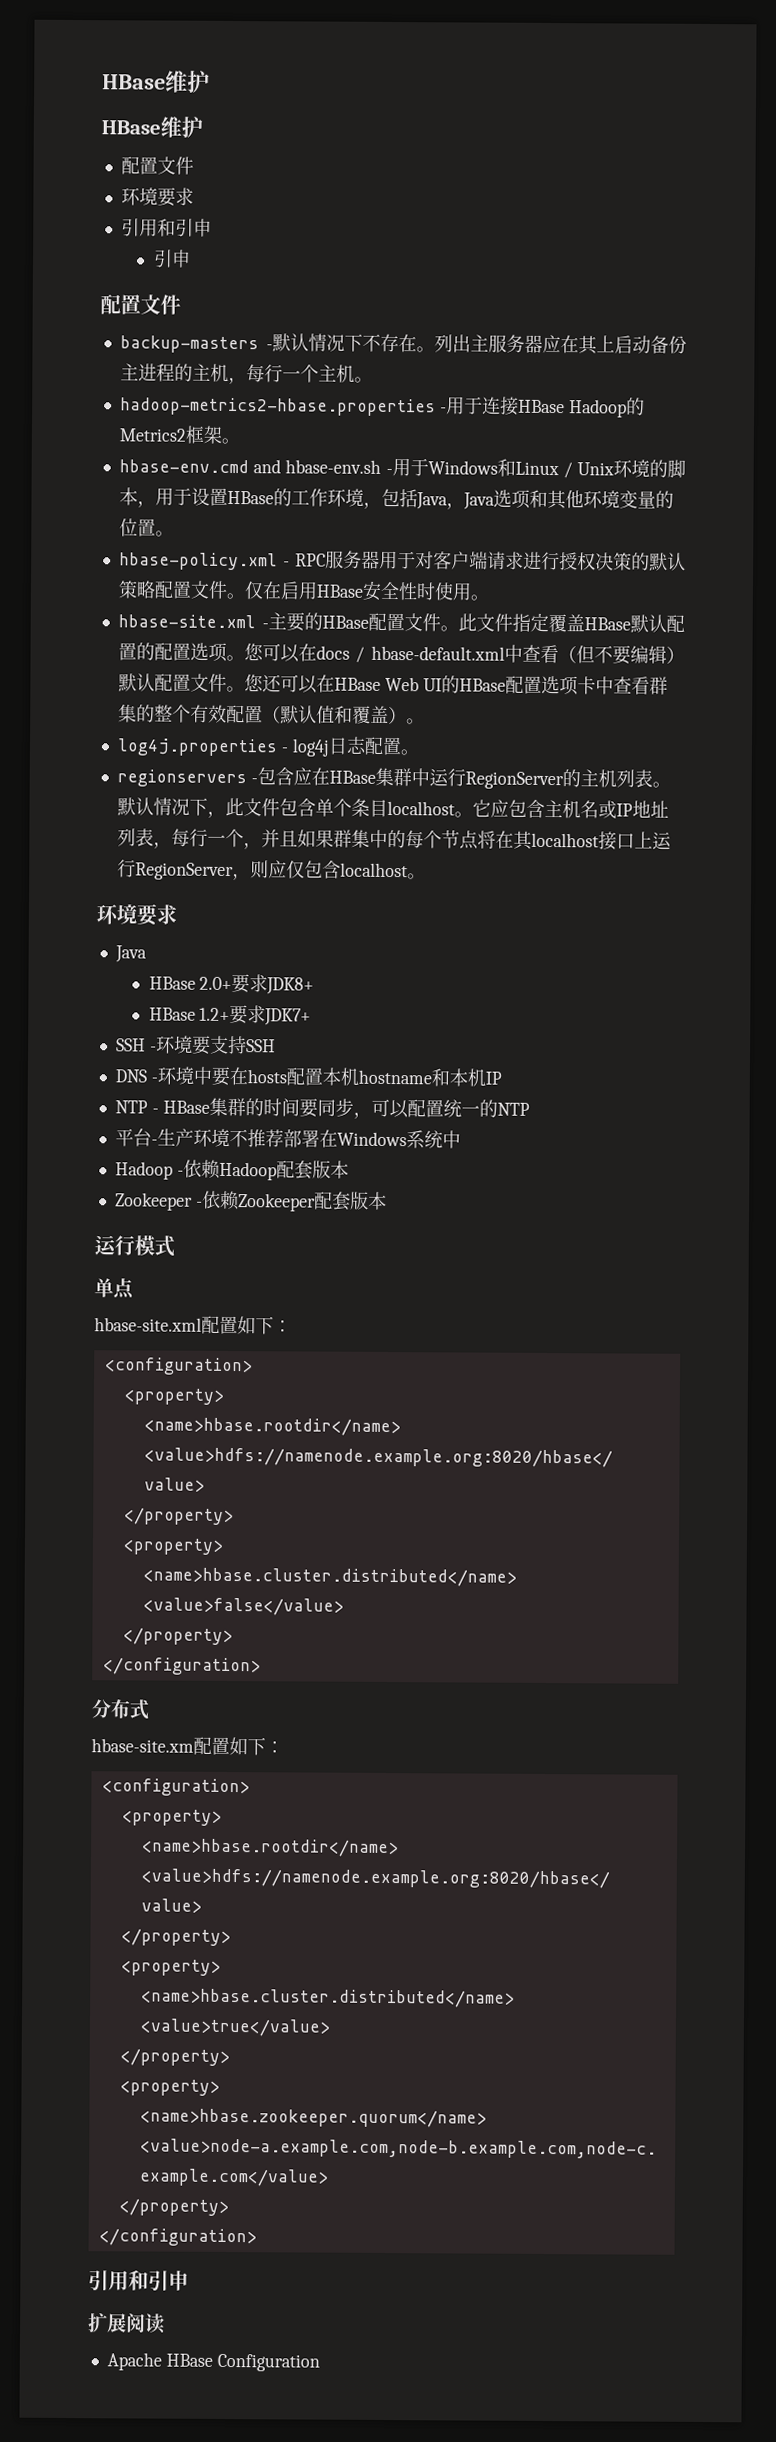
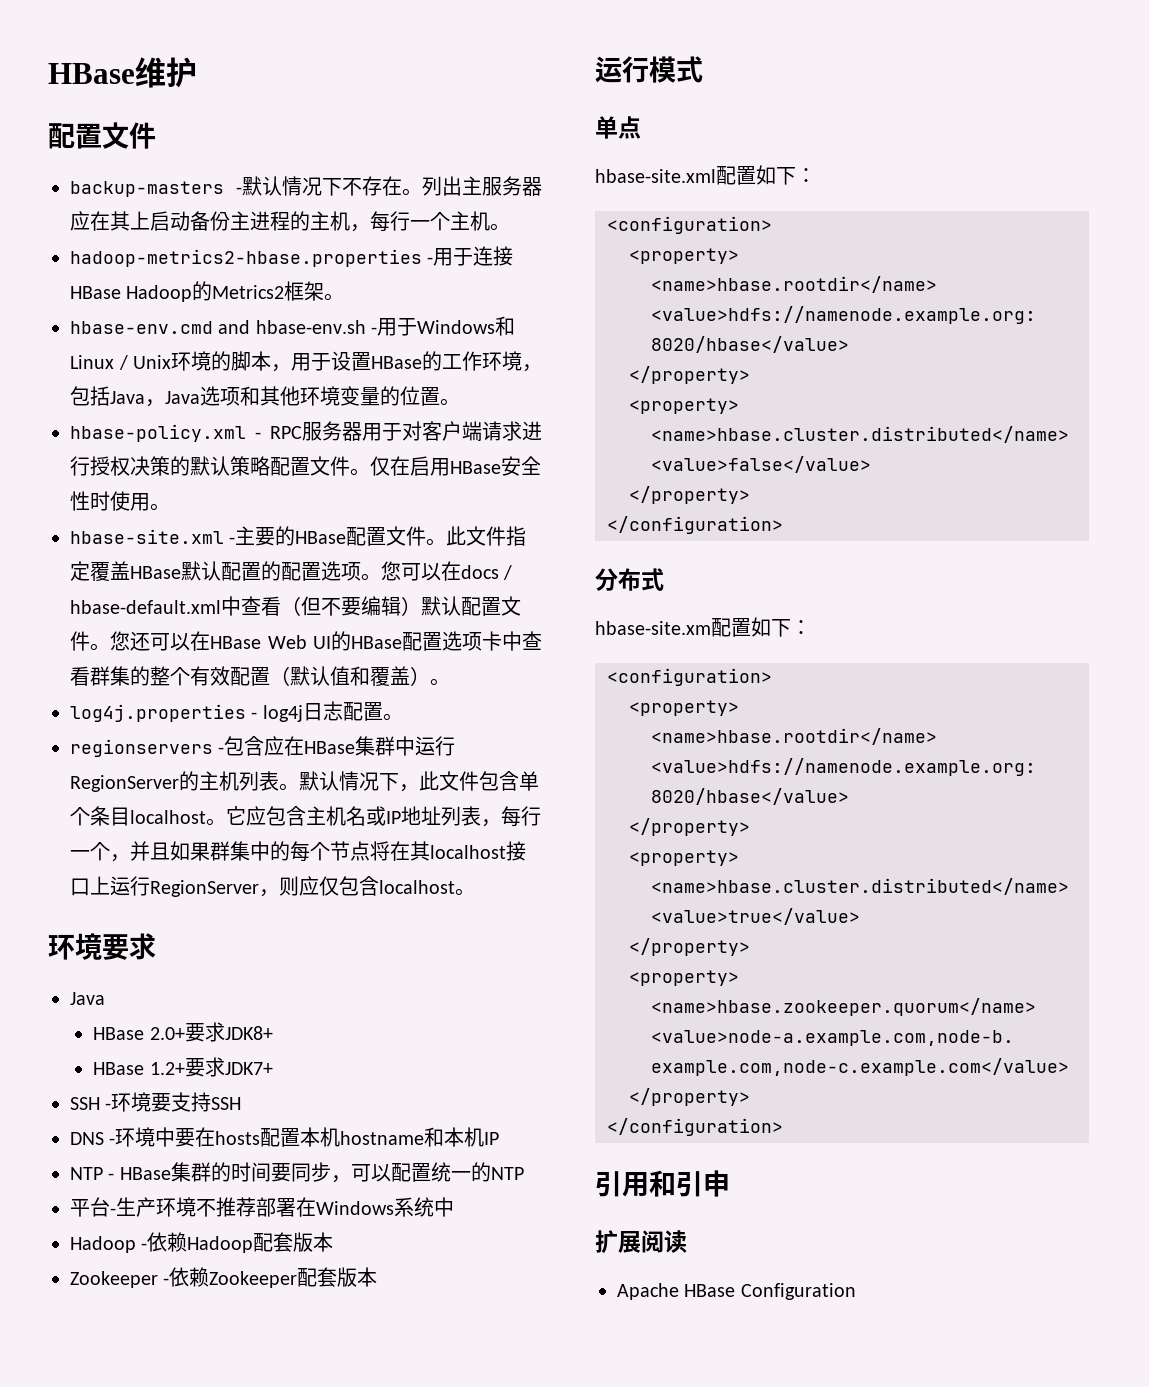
[102,70,210,93] [101,116,203,138] [120,156,194,175] [120,187,194,207] [120,218,212,237] [152,249,191,268] HBase维护 // HBase维护 // 配置文件 // 环境要求 // 引用和引申 // 引申 -> [48,57,197,88] HBase维护

